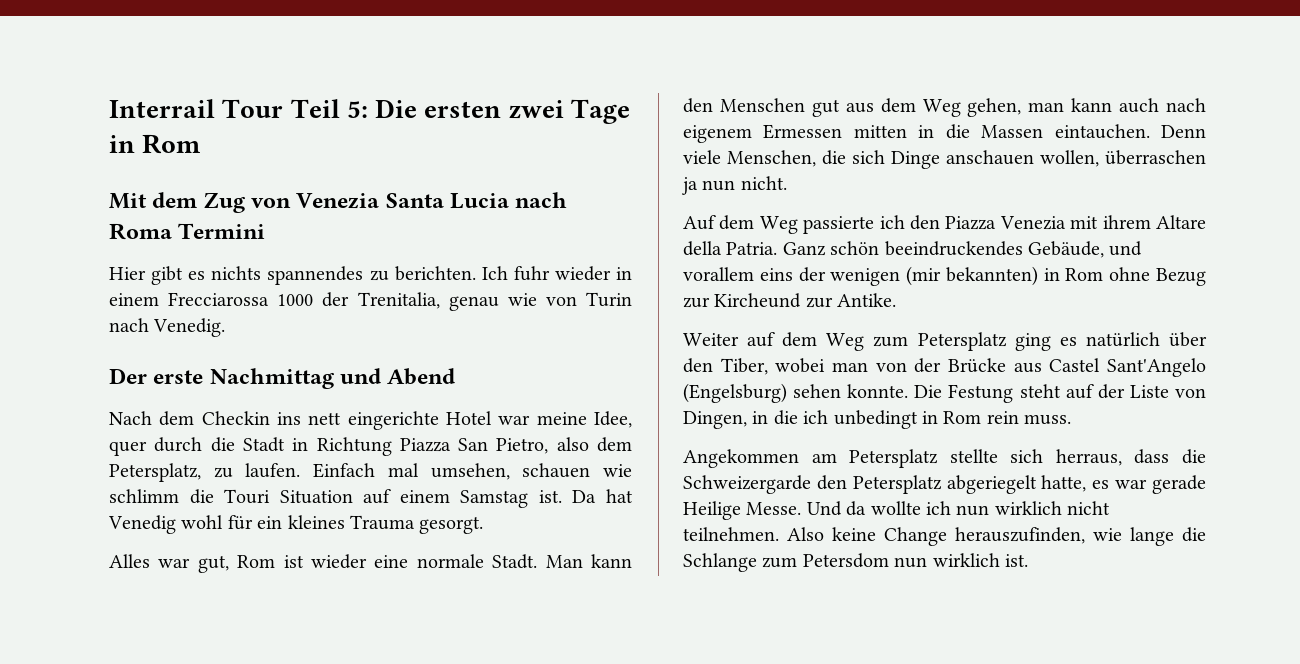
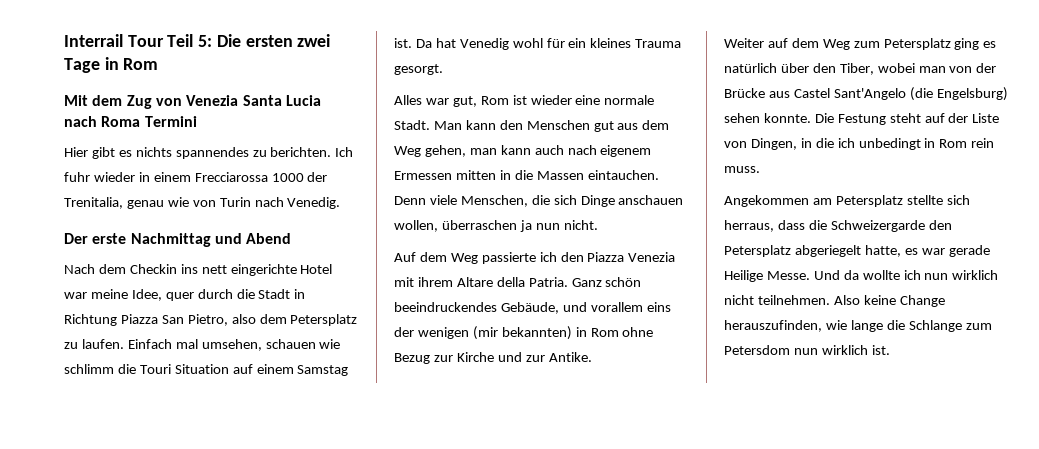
[109,463,201,482] Petersplatz, -> [290,314,358,326] Petersplatz
[714,293,802,308] Kircheund -> [456,352,522,362] Kirche und
[683,383,787,403] (Engelsburg) -> [909,87,1008,101] (die Engelsburg)

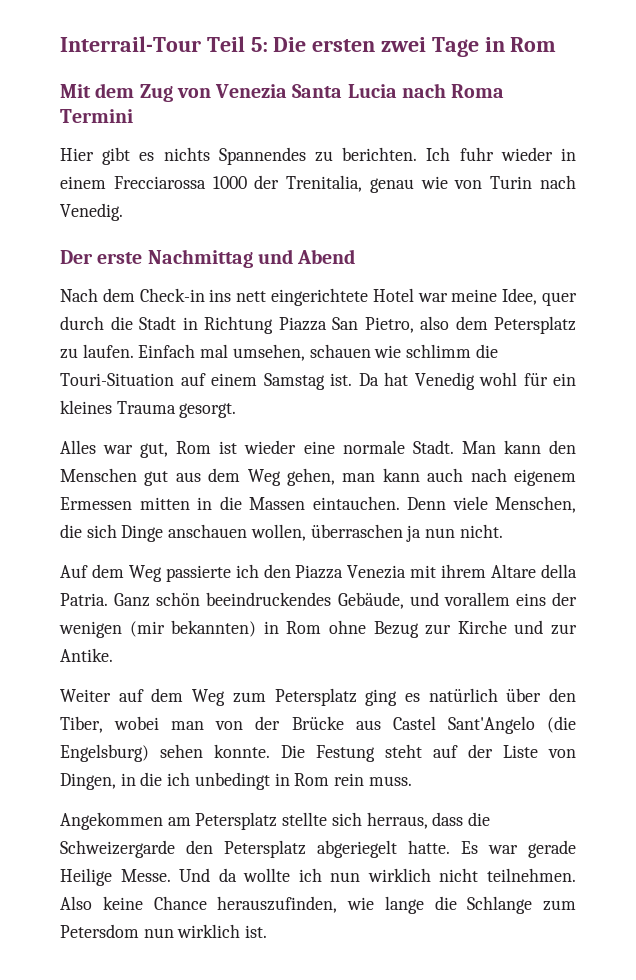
[64,34,164,47] Interrail Tour -> [60,36,201,52] Interrail-Tour
[175,147,249,159] spannendes -> [218,147,306,165] Spannendes
[129,264,177,274] Checkin -> [139,288,205,302] Check-in
[230,264,297,276] eingerichte -> [271,288,368,306] eingerichtete
[139,364,229,374] Touri Situation -> [60,373,174,386] Touri-Situation
[864,245,918,257] hatte, es -> [408,840,478,854] hatte. Es
[899,295,945,307] Change -> [153,896,207,910] Chance

